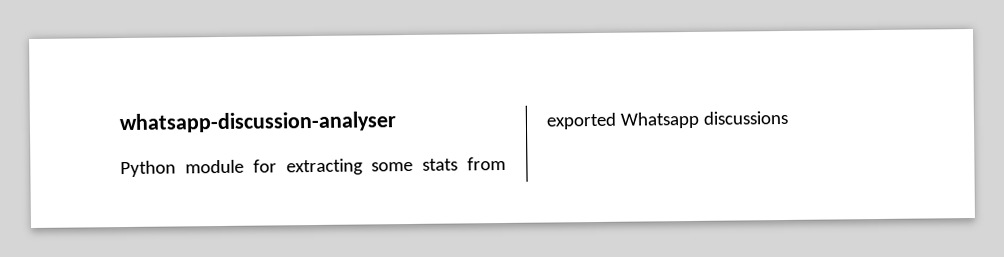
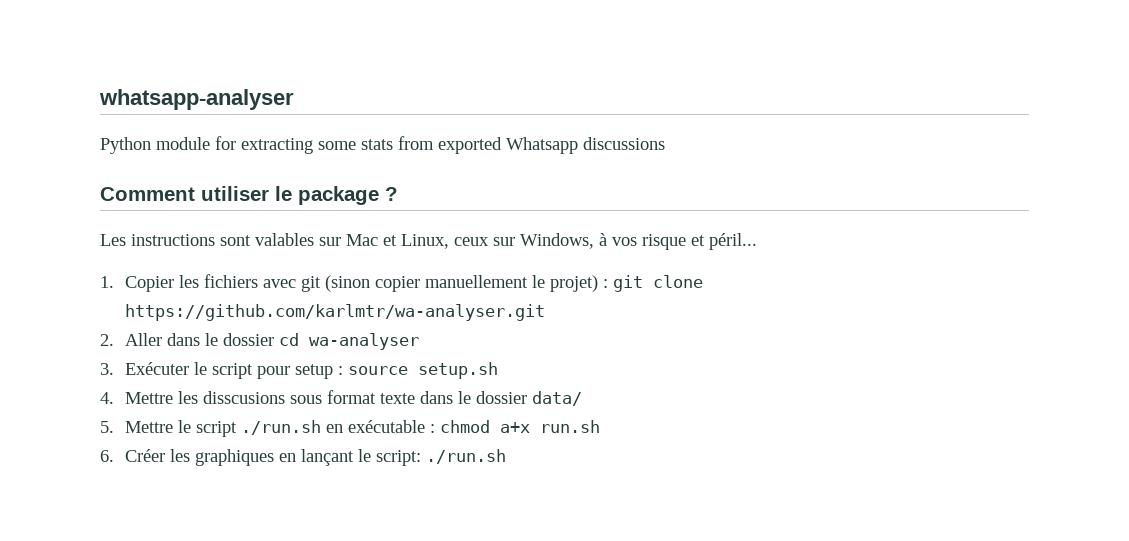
[119,111,397,134] whatsapp-discussion-analyser -> [99,89,294,110] whatsapp-analyser
(788, 117) none -> [100,186,398,205] [100,233,757,250] [100,274,703,292] [124,304,545,321] [100,333,419,350] [100,362,498,379] [100,390,582,406] [100,420,600,437] [100,449,506,466] // Comment utiliser le package ? // Les instructions sont valables sur Mac et Linux, ceux sur Windows, à vos risque et péril... // 1. Copier les fichiers avec git (sinon copier manuellement le projet) : git clone https://github.com/karlmtr/wa-analyser.git // 2. Aller dans le dossier cd wa-analyser // 3. Exécuter le script pour setup : source setup.sh // 4. Mettre les disscusions sous format texte dans le dossier data/ // 5. Mettre le script ./run.sh en exécutable : chmod a+x run.sh // 6. Créer les graphiques en lançant le script: ./run.sh

